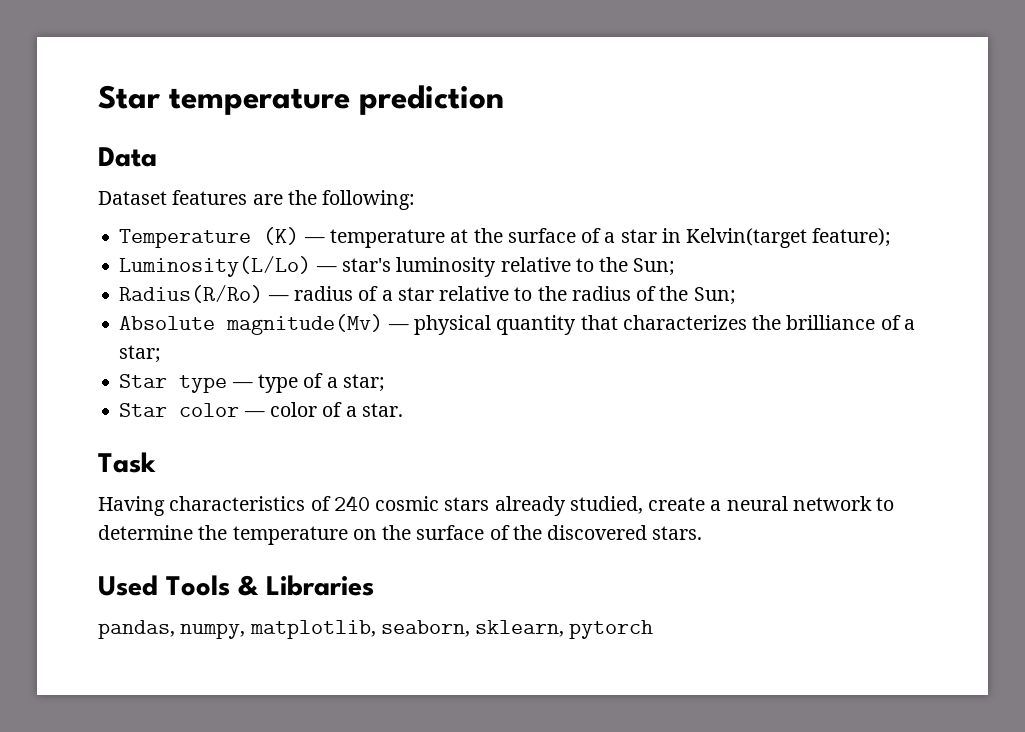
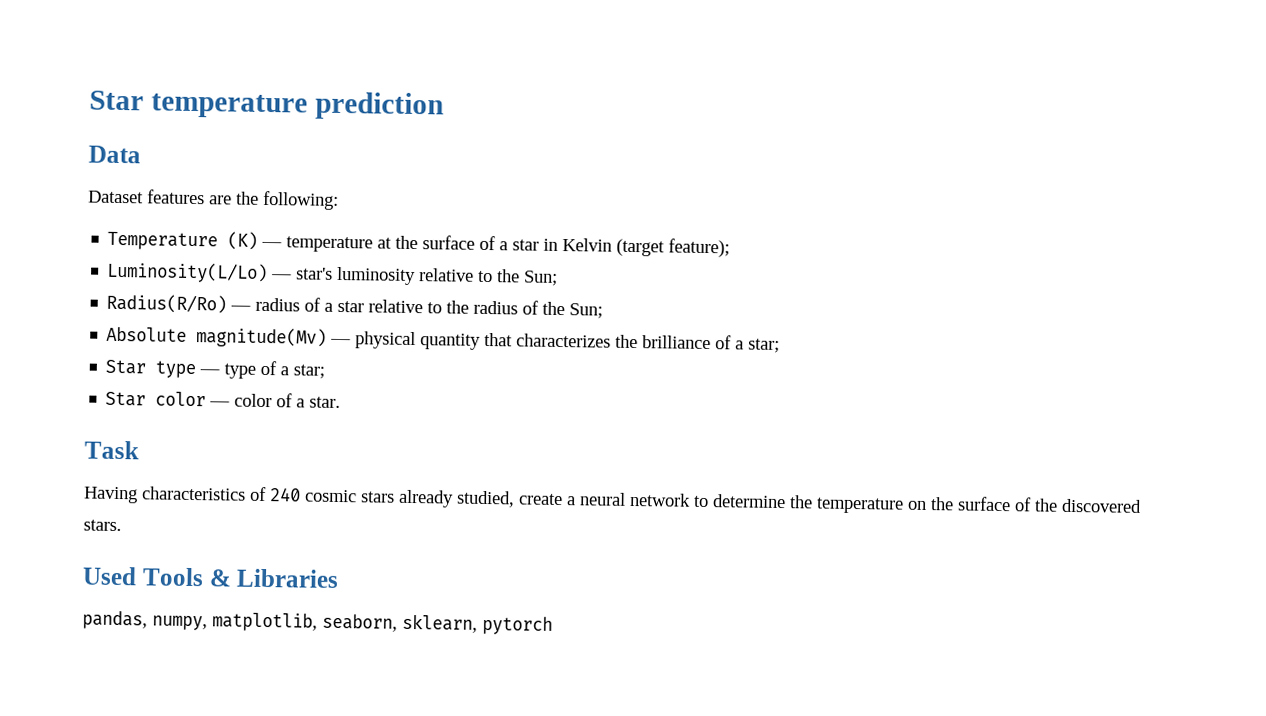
[686,228,808,248] Kelvin(target -> [562,238,666,257] Kelvin (target

